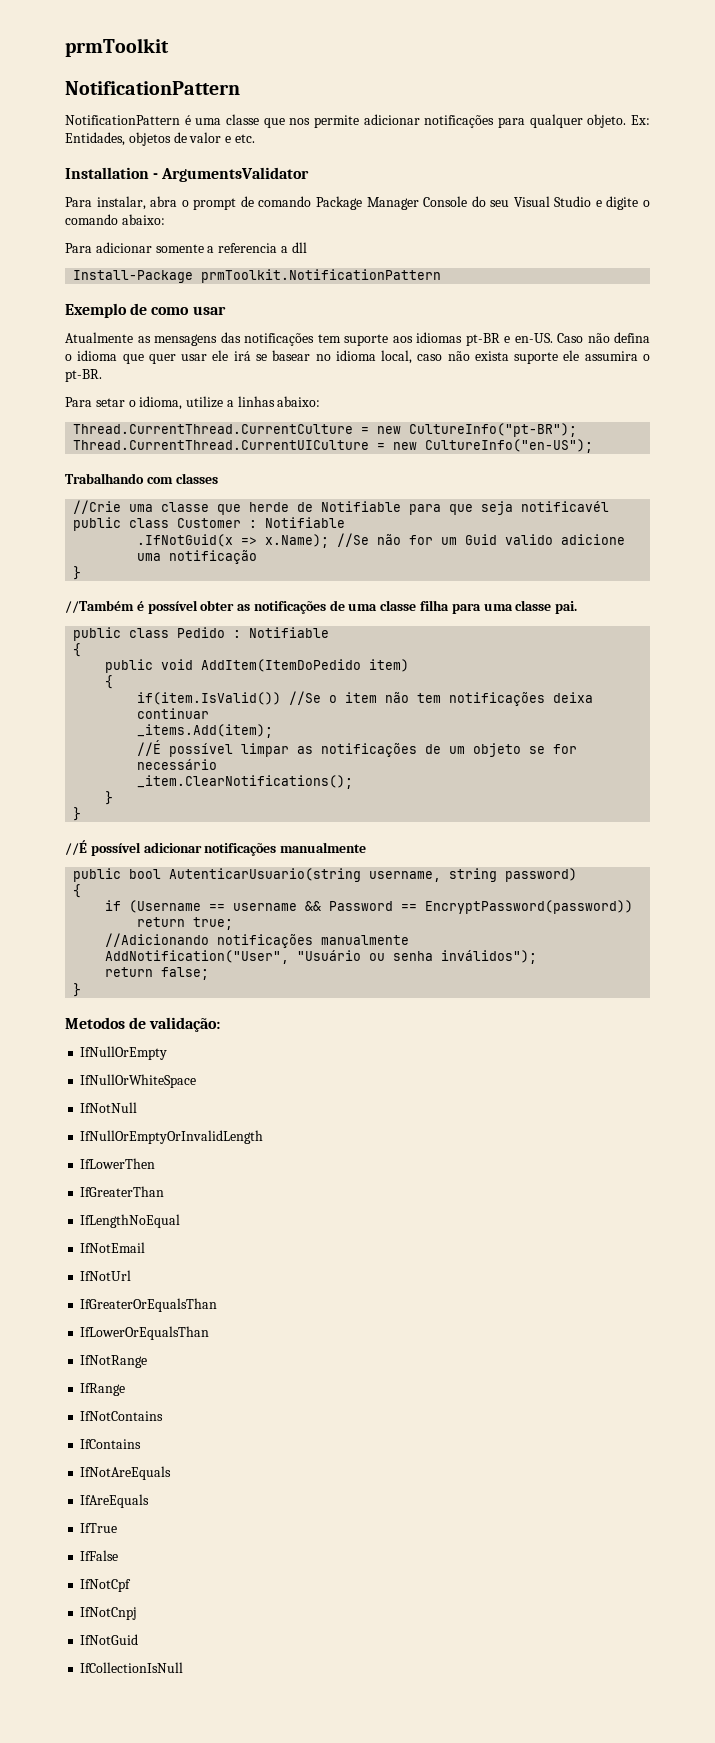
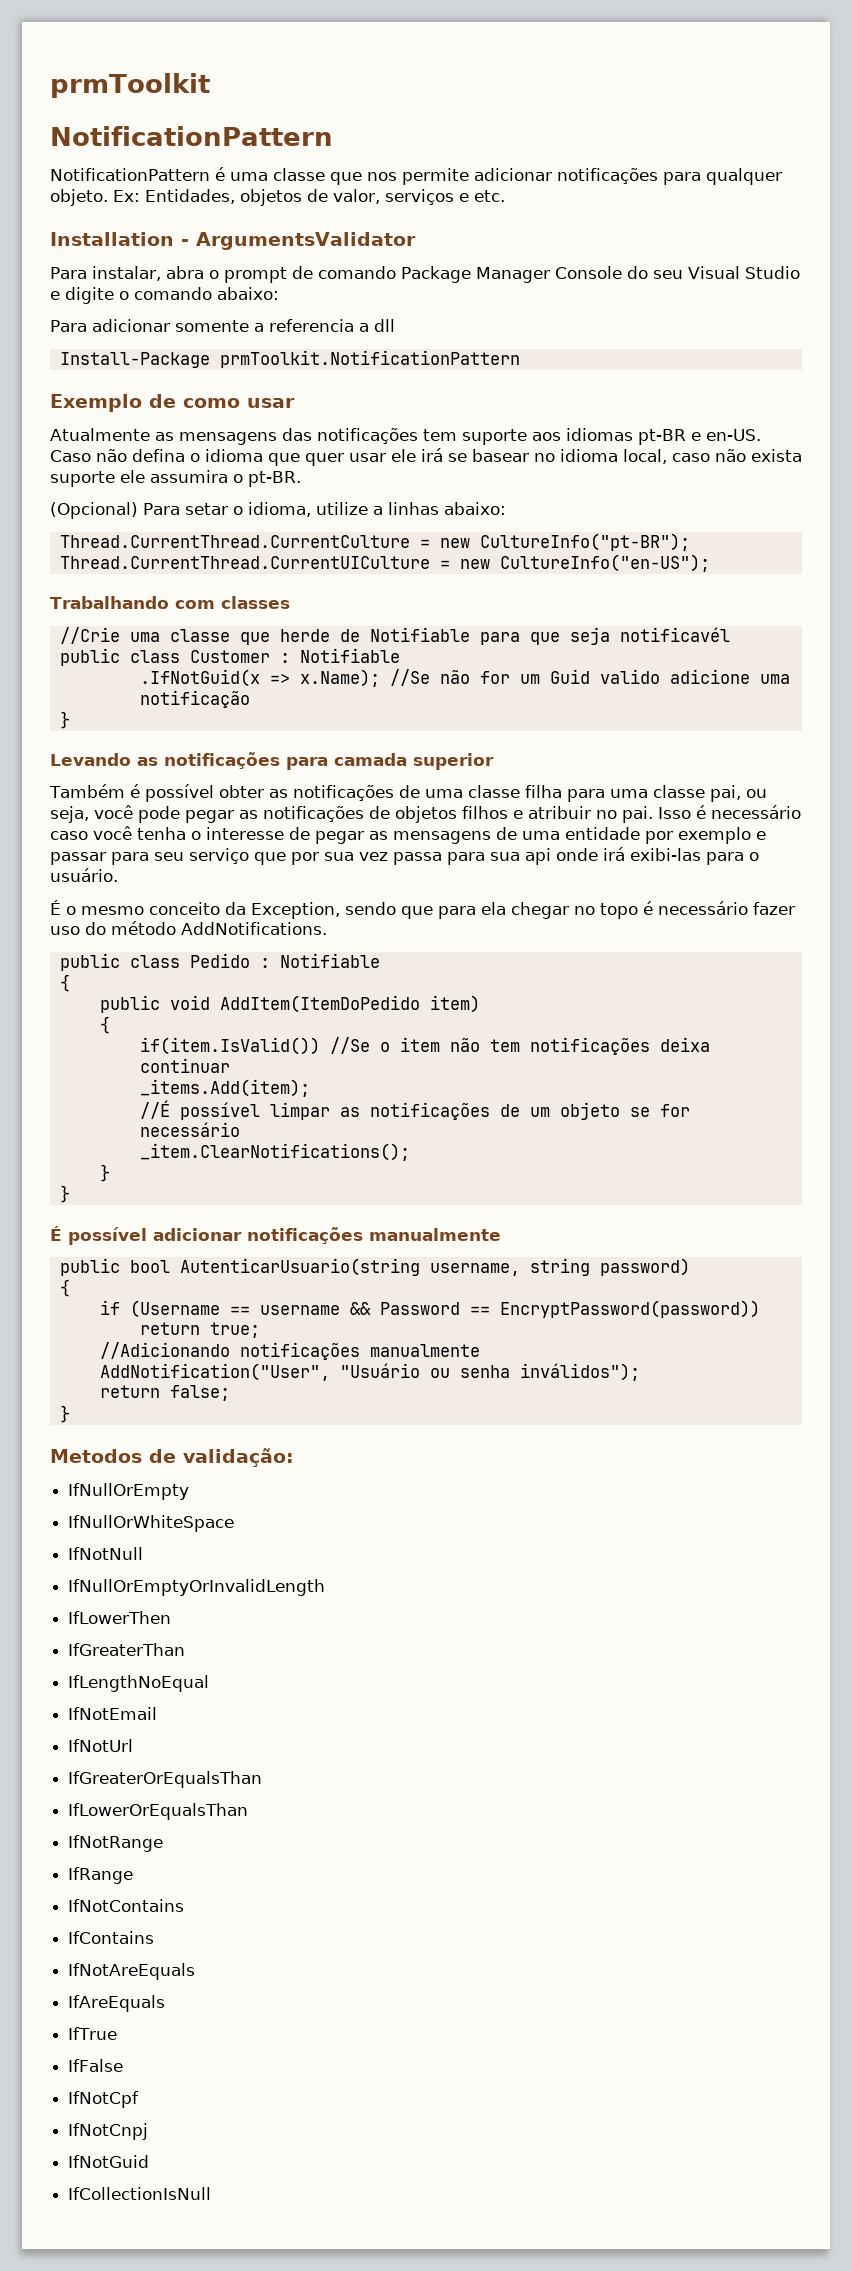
[189,132,222,143] valor -> [333,189,454,205] valor, serviços
(102, 375) none -> [50,502,138,519] (Opcional)
[65,600,134,613] //Também -> [50,752,494,770] [49,784,125,798] Levando as notificações para camada superior // Também
[555,601,578,614] pai. -> [709,785,767,802] [50,805,801,823] [50,826,766,844] [50,847,759,865] [50,868,118,882] [50,900,795,919] [50,921,327,935] pai, ou seja, você pode pegar as notificações de objetos filhos e atribuir no pai. Isso é necessário caso você tenha o interesse de pegar as mensagens de uma entidade por exemplo e passar para seu serviço que por sua vez passa para sua api onde irá exibi-las para o usuário. // É o mesmo conceito da Exception, sendo que para ela chegar no topo é necessário fazer uso do método AddNotifications.
[65,840,87,855] //É -> [50,1226,62,1241] É

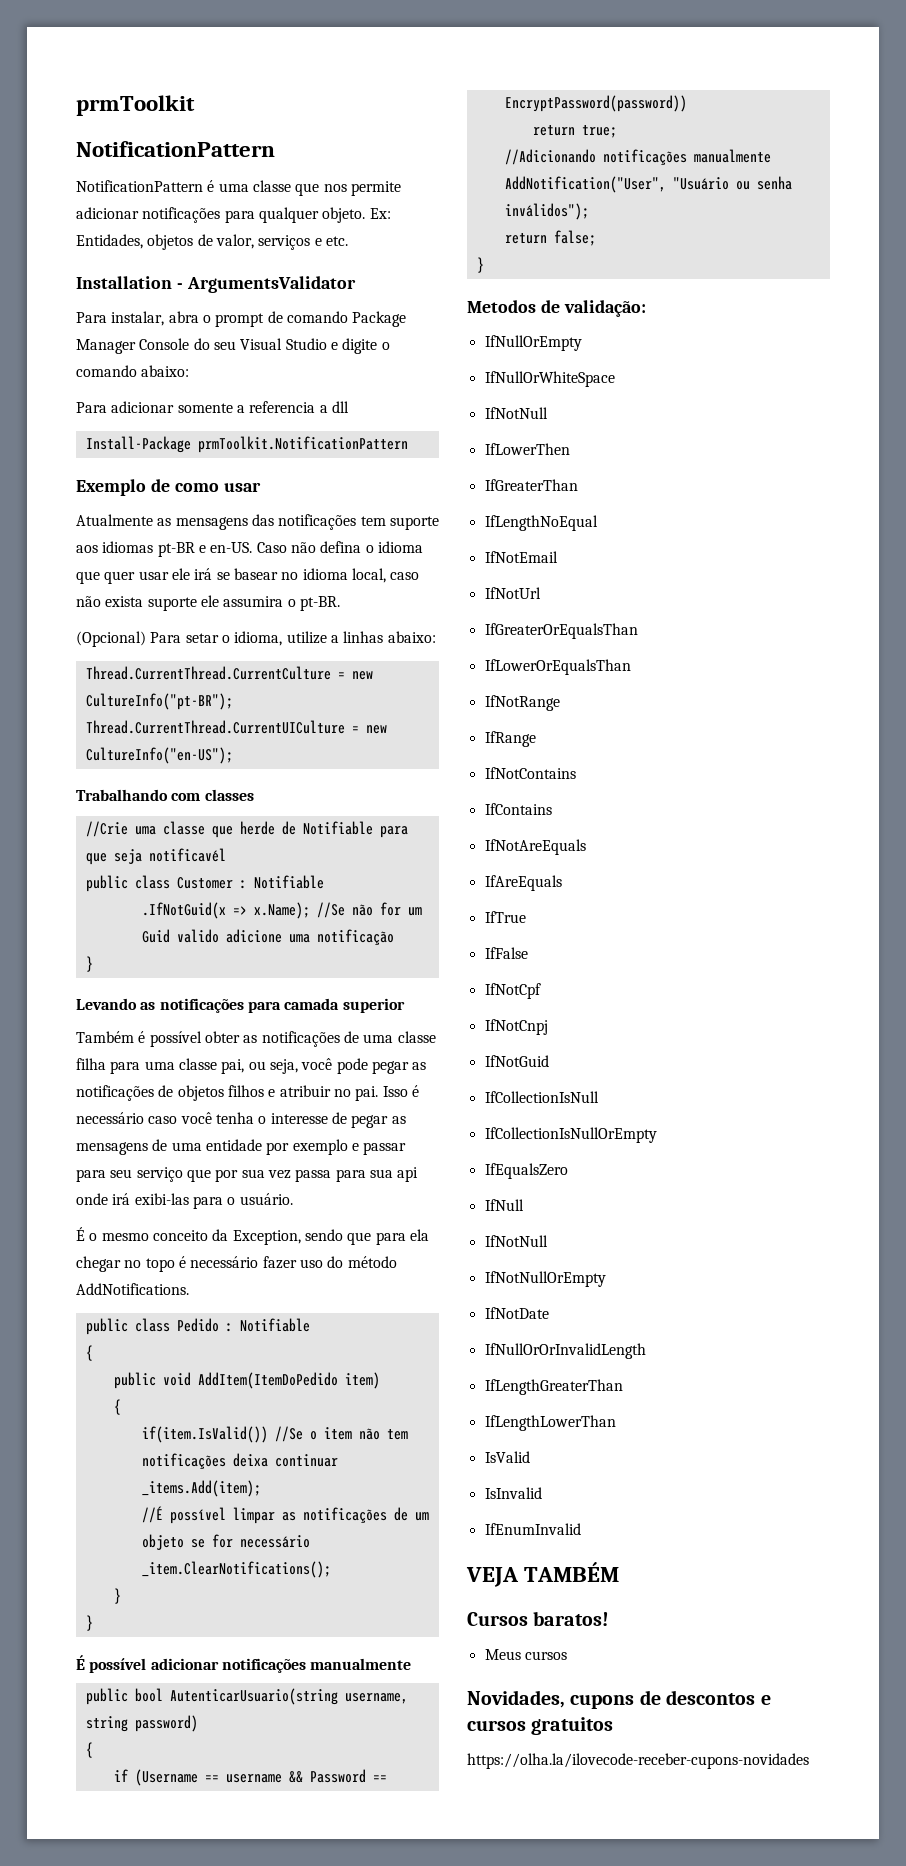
[68,1579,326,1596] // IfNullOrEmptyOrInvalidLength -> (548, 413) none
(212, 2193) none -> [484,1127,657,1143] [484,1163,568,1179] [484,1199,524,1211] [484,1235,548,1247] [484,1271,606,1287] [484,1307,549,1319] [484,1343,646,1359] [484,1379,623,1395] [484,1415,616,1431] [484,1451,530,1463] [484,1487,542,1499] [484,1523,581,1535] [466,1562,620,1587] [467,1611,610,1626] [484,1649,567,1660] [467,1690,771,1709] [467,1717,614,1735] [467,1753,809,1769] // IfCollectionIsNullOrEmpty // IfEqualsZero // IfNull // IfNotNull // IfNotNullOrEmpty // IfNotDate // IfNullOrOrInvalidLength // IfLengthGreaterThan // IfLengthLowerThan // IsValid // IsInvalid // IfEnumInvalid // VEJA TAMBÉM // Cursos baratos! // Meus cursos // Novidades, cupons de descontos e cursos gratuitos // https://olha.la/ilovecode-receber-cupons-novidades

